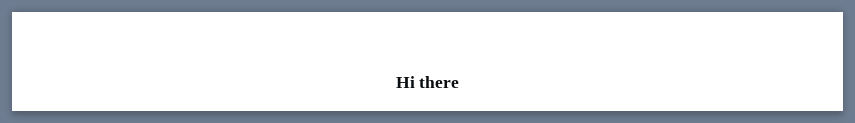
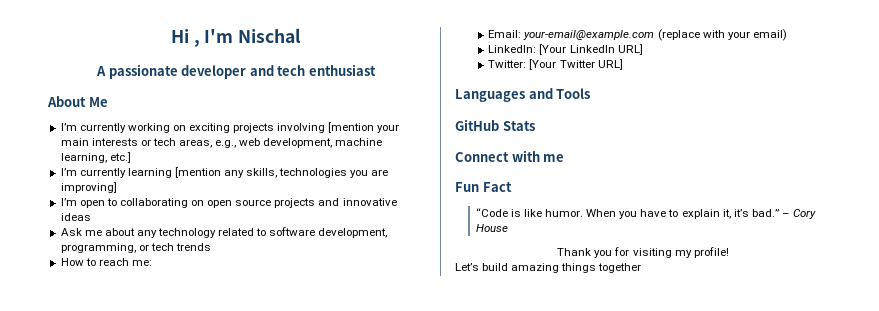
[419,76,460,88] there -> [193,28,302,47] [96,64,376,79] [47,96,108,107] [60,122,400,133] [60,138,383,148] [60,152,131,163] [60,167,389,178] [60,182,117,193] [60,198,397,208] [60,213,91,221] [60,227,388,238] [60,243,211,253] [60,258,152,266] [488,29,787,41] [488,44,643,55] [488,59,623,70] [455,88,591,102] [455,119,535,131] [455,150,565,162] [455,182,512,192] [475,208,817,219] [475,224,508,232] [557,247,729,258] [455,263,642,273] , I'm Nischal // A passionate developer and tech enthusiast // About Me // I’m currently working on exciting projects involving [mention your main interests or tech areas, e.g., web development, machine learning, etc.] // I’m currently learning [mention any skills, technologies you are improving] // I’m open to collaborating on open source projects and innovative ideas // Ask me about any technology related to software development, programming, or tech trends // How to reach me: // Email: your-email@example.com (replace with your email) // LinkedIn: [Your LinkedIn URL] // Twitter: [Your Twitter URL] // Languages and Tools // GitHub Stats // Connect with me // Fun Fact // “Code is like humor. When you have to explain it, it’s bad.” – Cory House // Thank you for visiting my profile! // Let’s build amazing things together

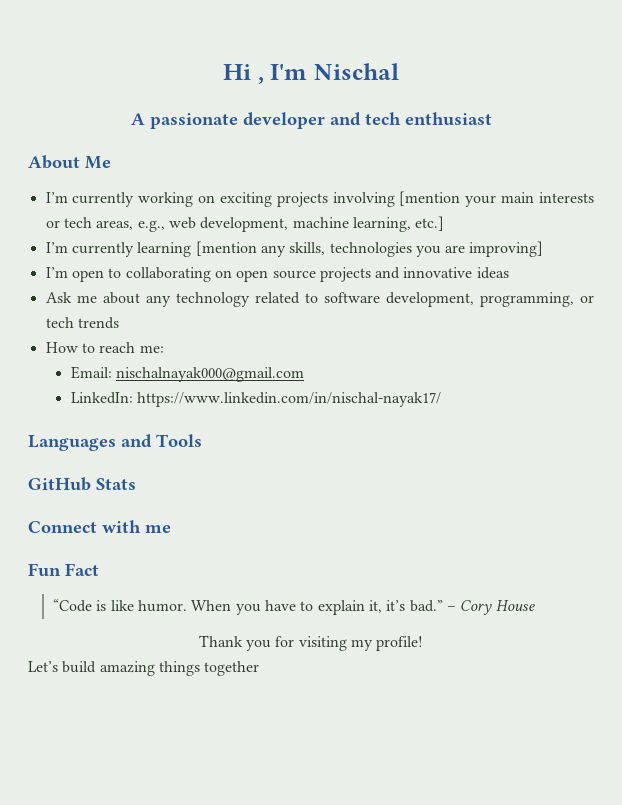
[523,29,787,41] [488,44,643,55] [488,59,623,70] your-email@example.com (replace with your email) // LinkedIn: [Your LinkedIn URL] // Twitter: [Your Twitter URL] -> [115,367,304,382] [70,392,441,407] nischalnayak000@gmail.com // LinkedIn: https://www.linkedin.com/in/nischal-nayak17/

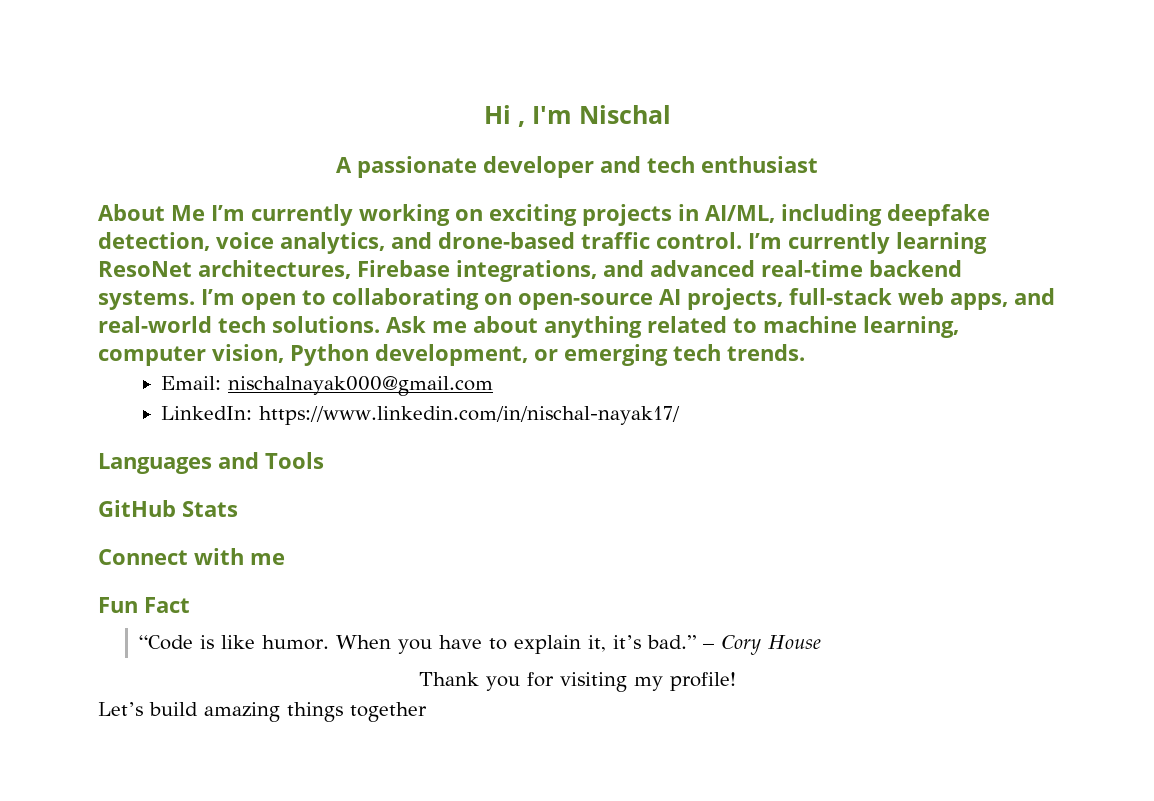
(111, 162) // -> (205, 213) none
[332,191,595,207] [45,216,445,232] [45,241,544,257] involving [mention your main interests or tech areas, e.g., web development, machine learning, etc.] // I’m currently learning [mention any skills, technologies you are improving] // -> [678,204,990,226] [98,232,987,254] [98,260,962,282] [98,290,195,310] in AI/ML, including deepfake detection, voice analytics, and drone-based traffic control. I’m currently learning ResoNet architectures, Firebase integrations, and advanced real-time backend systems.
[236,267,509,282] [45,292,594,307] [45,317,119,329] [45,342,164,353] open source projects and innovative ideas // Ask me about any technology related to software development, programming, or tech trends // How to reach me: -> [518,288,1055,310] [98,316,959,338] [98,344,805,366] open-source AI projects, full-stack web apps, and real-world tech solutions. Ask me about anything related to machine learning, computer vision, Python development, or emerging tech trends.

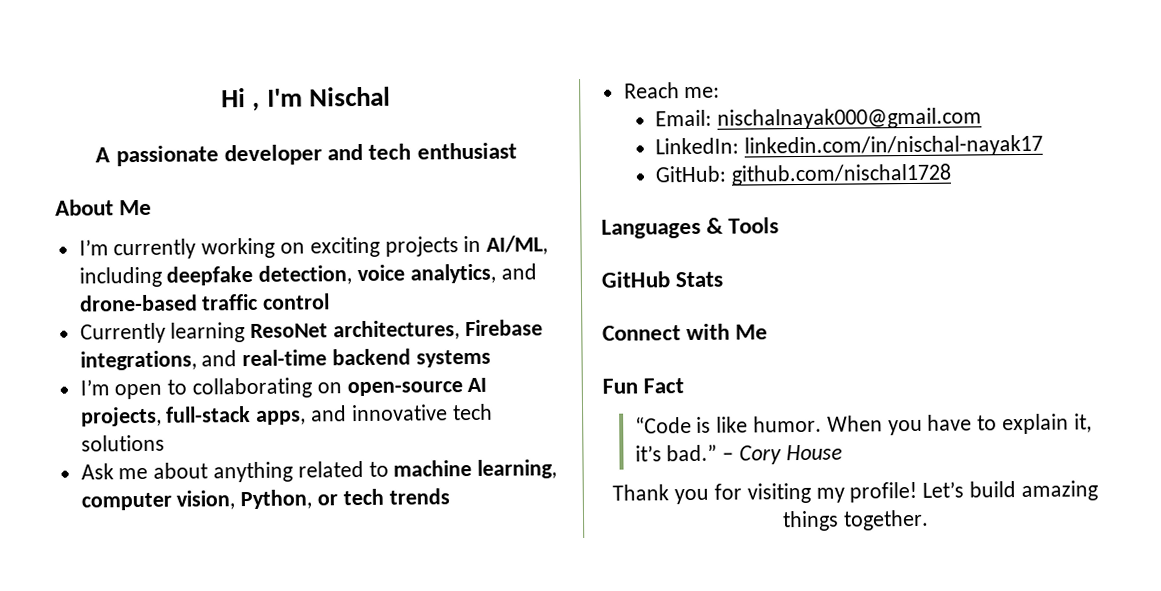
(205, 213) none -> (153, 207) //
[656,232,890,254] control. I’m currently -> [262,293,331,310] [79,322,166,344] control // Currently
[650,260,755,277] advanced -> (238, 358) none
[98,290,195,310] systems. -> [415,349,491,368] systems //
[898,288,944,305] web -> (252, 414) none
[98,316,380,333] real-world tech solutions. -> [350,403,493,422] [80,434,165,452] innovative tech solutions //
[290,344,805,366] Python development, or emerging tech trends. -> [240,488,450,510] [623,82,721,99] Python, or tech trends // Reach me:
[259,406,681,425] https://www.linkedin.com/in/nischal-nayak17/ -> [743,134,1043,158] [655,163,951,186] linkedin.com/in/nischal-nayak17 // GitHub: github.com/nischal1728
[218,452,259,469] and -> [706,217,725,234] &
[250,553,285,565] me -> [735,324,769,340] Me
(736, 681) // -> (918, 492) none
[350,702,427,722] together -> [842,509,929,531] together.

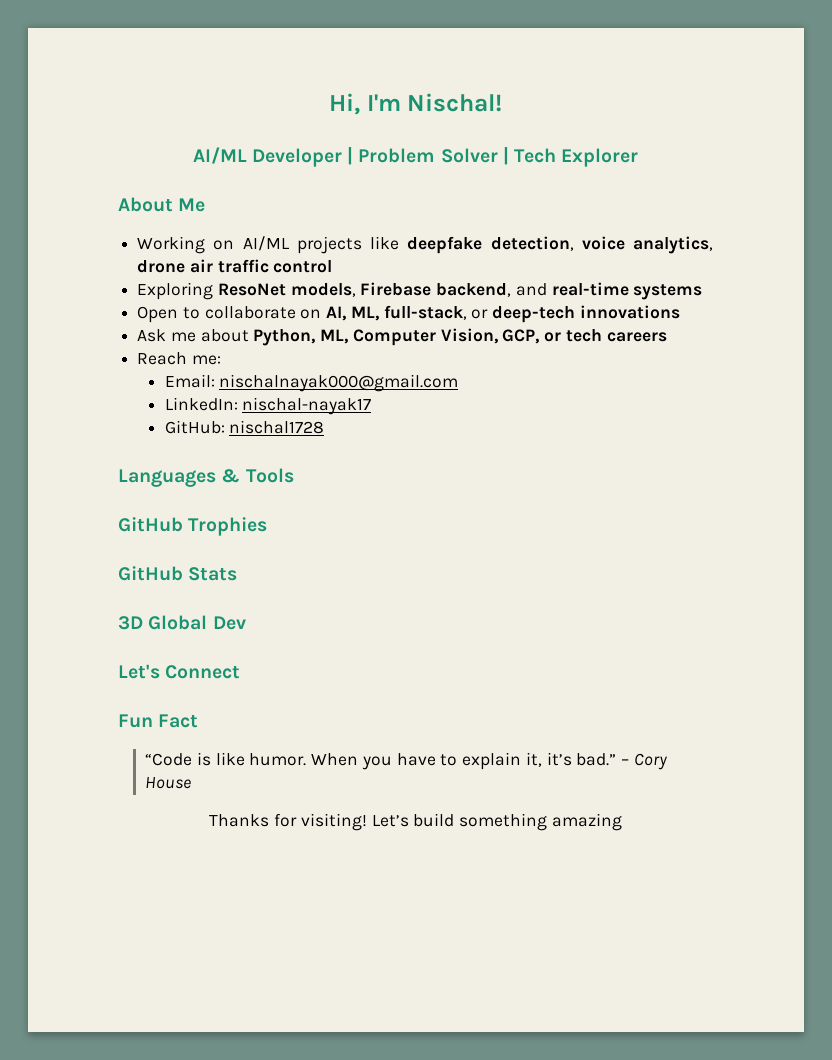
[221,86,391,111] [95,142,517,167] [55,199,153,216] [78,235,549,260] [78,266,162,288] Hi , I'm Nischal // A passionate developer and tech enthusiast // About Me // I’m currently working on exciting projects in AI/ML, including -> [328,93,503,115] [192,147,639,167] [118,197,206,212] [137,236,400,254] Hi, I'm Nischal! // AI/ML Developer | Problem Solver | Tech Explorer // About Me // Working on AI/ML projects like
[500,263,537,280] [78,294,198,312] and drone-based -> [137,259,213,273] drone air
[79,319,543,344] [79,350,197,371] Currently learning ResoNet architectures, Firebase integrations, -> [137,282,512,300] Exploring ResoNet models, Firebase backend,
[332,348,412,366] backend -> (629, 289) none
[79,377,488,400] [79,403,493,427] [80,434,165,452] [80,459,558,483] [80,489,313,511] I’m open to collaborating on open-source AI projects, full-stack apps, and innovative tech solutions // Ask me about anything related to machine learning, computer vision, Python, -> [137,305,680,323] [137,328,540,346] Open to collaborate on AI, ML, full-stack, or deep-tech innovations // Ask me about Python, ML, Computer Vision, GCP,
[388,488,450,505] trends -> [606,332,667,342] careers
[743,134,1043,158] linkedin.com/in/nischal-nayak17 -> [242,397,372,415] nischal-nayak17
[730,163,951,186] github.com/nischal1728 -> [229,420,325,434] nischal1728
(780, 225) none -> [118,517,268,536] // GitHub Trophies
(724, 279) none -> [118,615,246,630] [118,664,160,679] 3D Global Dev // Let's
[686,323,769,341] with Me -> (241, 672) none
[612,480,1098,505] [782,509,929,532] Thank you for visiting my profile! Let’s build amazing things together. -> [209,813,622,831] Thanks for visiting! Let’s build something amazing

